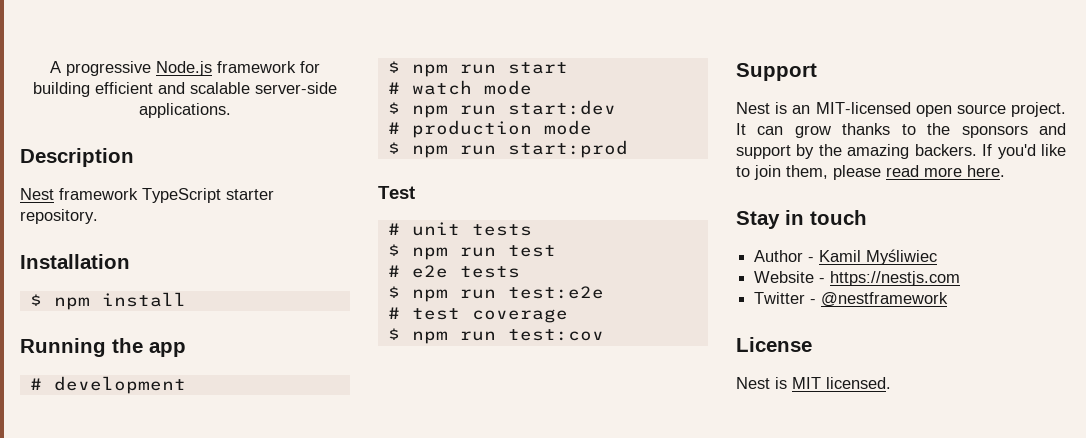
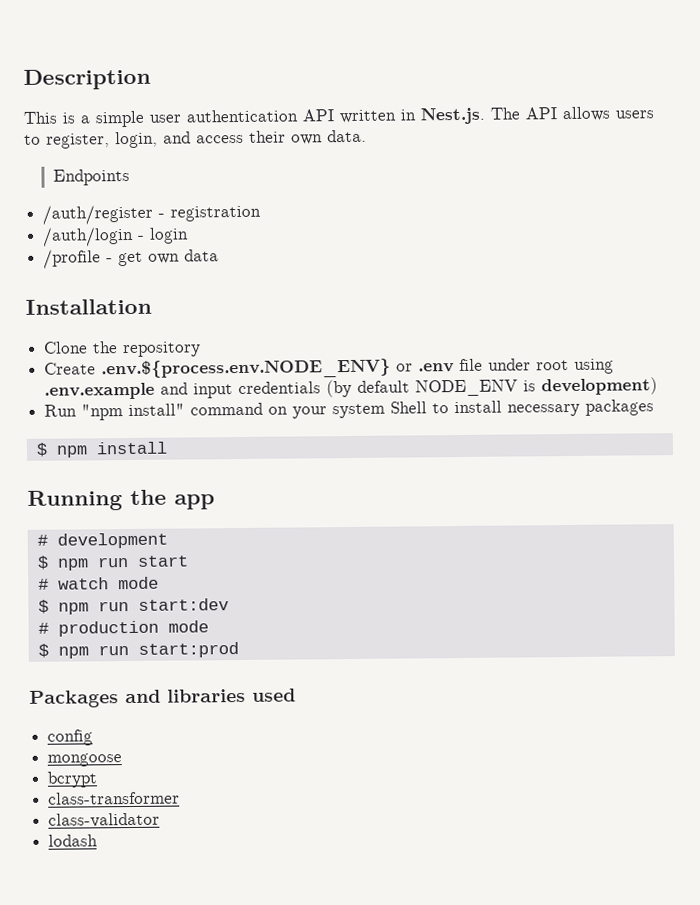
[50,61,320,76] [33,82,337,97] [139,103,231,118] [20,148,134,167] [20,188,274,203] [20,209,98,224] [20,254,130,269] A progressive Node.js framework for building efficient and scalable server-side applications. // Description // Nest framework TypeScript starter repository. // Installation -> [23,68,151,90] [23,106,654,128] [24,129,367,149] [52,168,130,186] [42,204,262,225] [42,226,190,247] [43,249,220,269] [25,298,152,315] [43,341,202,358] [44,358,615,380] [44,377,659,400] [44,399,655,421] Description // This is a simple user authentication API written in Nest.js. The API allows users to register, login, and access their own data. // Endpoints // /auth/register - registration // /auth/login - login // /profile - get own data // Installation // Clone the repository // Create .env.${process.env.NODE_ENV} or .env file under root using .env.example and input credentials (by default NODE_ENV is development) // Run "npm install" command on your system Shell to install necessary packages
[378,186,415,199] [387,222,532,236] [387,244,556,260] [387,265,520,278] [387,286,604,302] [387,307,568,323] [387,328,604,344] [736,63,817,81] [736,102,1066,117] [736,123,1066,138] [736,144,1066,159] [736,165,1005,180] [736,210,867,229] [754,249,938,265] [754,271,961,286] [754,292,949,307] [736,337,812,352] [736,377,891,389] Test // # unit tests // $ npm run test // # e2e tests // $ npm run test:e2e // # test coverage // $ npm run test:cov // Support // Nest is an MIT-licensed open source project. It can grow thanks to the sponsors and support by the amazing backers. If you'd like to join them, please read more here. // Stay in touch // Author - Kamil Myśliwiec // Website - https://nestjs.com // Twitter - @nestframework // License // Nest is MIT licensed. -> [29,688,296,708] [47,729,94,746] [47,753,123,767] [47,771,99,788] [48,791,181,805] [48,812,161,828] [48,834,99,847] Packages and libraries used // config // mongoose // bcrypt // class-transformer // class-validator // lodash

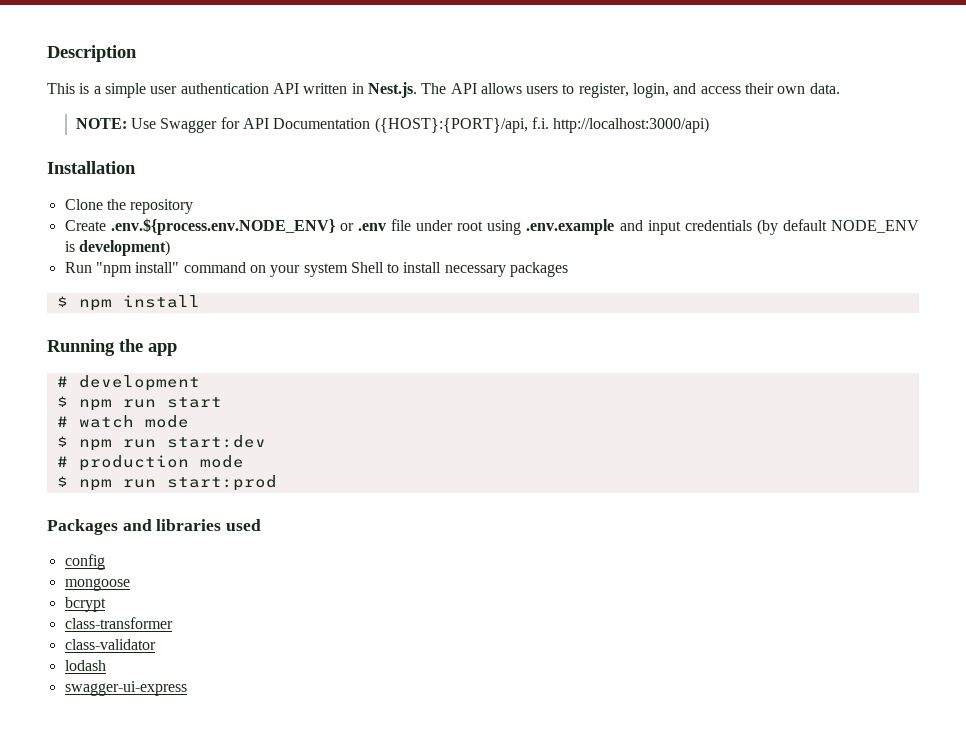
[52,168,130,186] [42,204,262,225] [42,226,190,247] [43,249,220,269] Endpoints // /auth/register - registration // /auth/login - login // /profile - get own data -> [75,117,710,133] NOTE: Use Swagger for API Documentation ({HOST}:{PORT}/api, f.i. http://localhost:3000/api)
(99, 840) none -> [64,681,187,696] // swagger-ui-express

